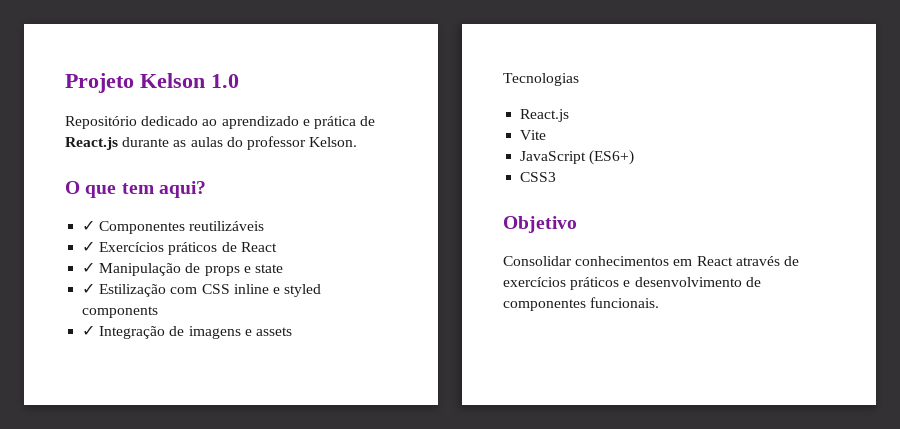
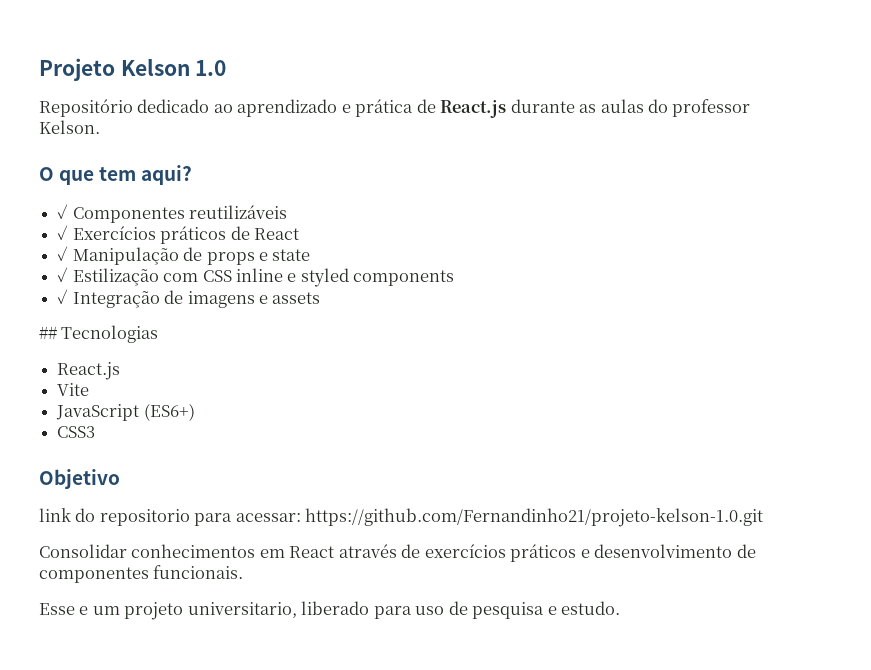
(292, 331) none -> [39,326,58,339] ##
(577, 224) none -> [39,508,764,527] // link do repositorio para acessar: https://github.com/Fernandinho21/projeto-kelson-1.0.git
(660, 302) none -> [39,601,621,620] // Esse e um projeto universitario, liberado para uso de pesquisa e estudo.

